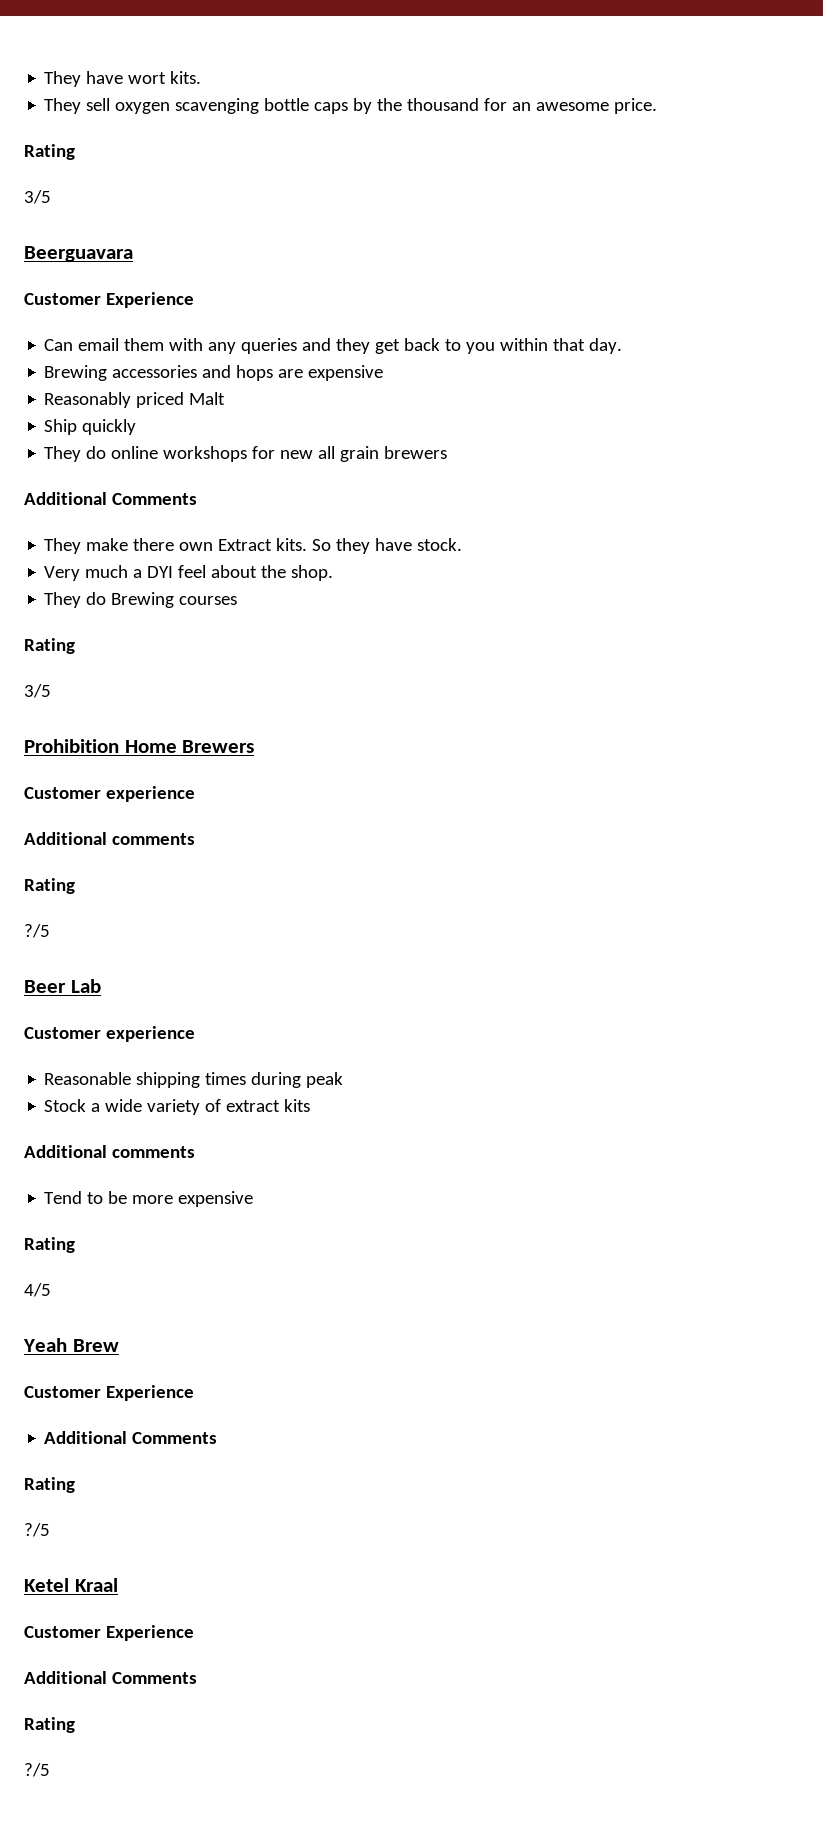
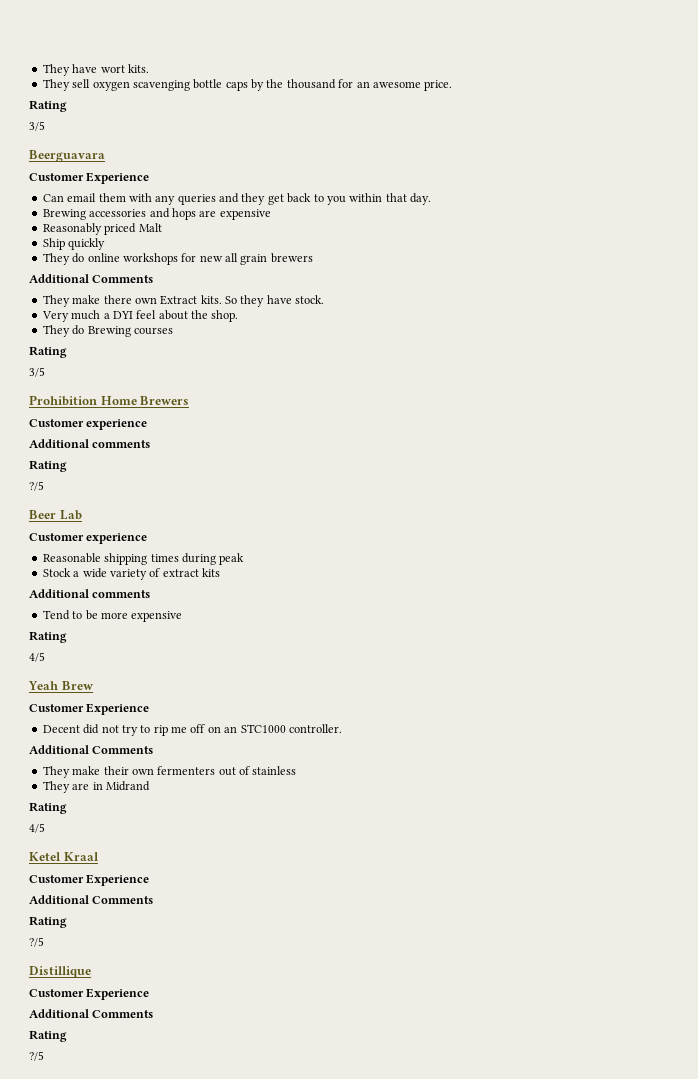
[44,1431,218,1444] [24,1477,75,1493] [24,1523,50,1537] Additional Comments // Rating // ?/5 -> [42,724,342,736] [29,745,154,754] [42,766,297,778] [42,781,150,793] [29,802,67,814] [29,823,45,833] Decent did not try to rip me off on an STC1000 controller. // Additional Comments // They make their own fermenters out of stainless // They are in Midrand // Rating // 4/5
(50, 1770) none -> [29,966,91,978] [29,988,150,1000] [29,1009,154,1018] [29,1030,67,1042] [29,1051,44,1061] // Distillique // Customer Experience // Additional Comments // Rating // ?/5

